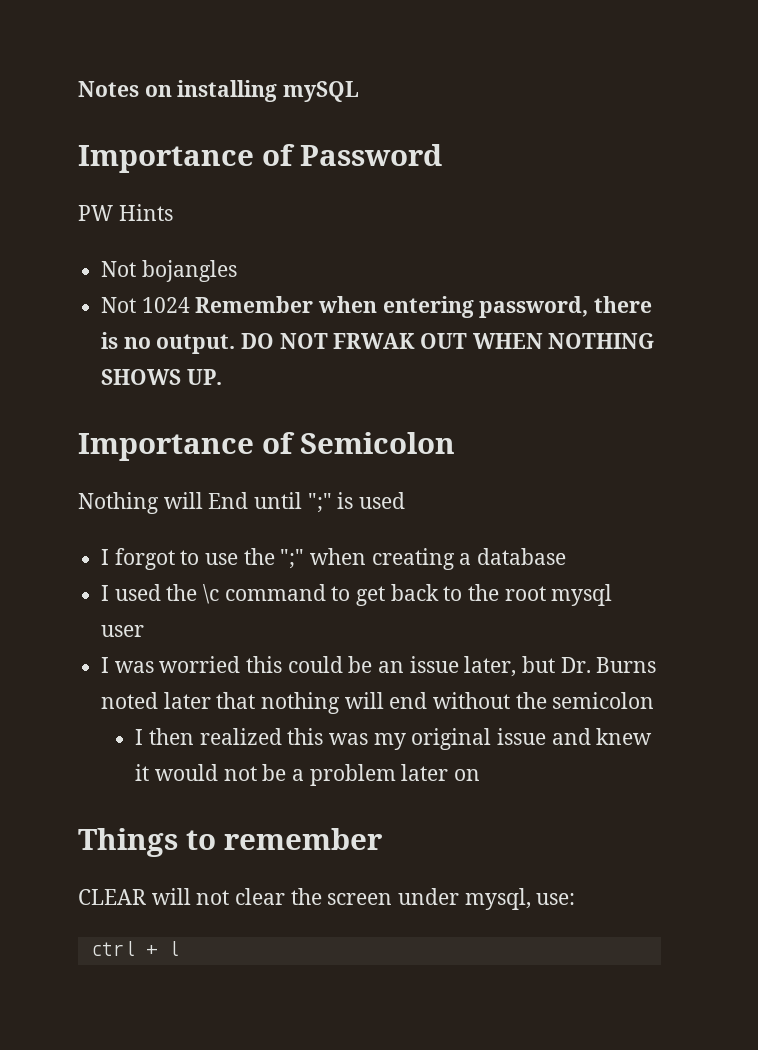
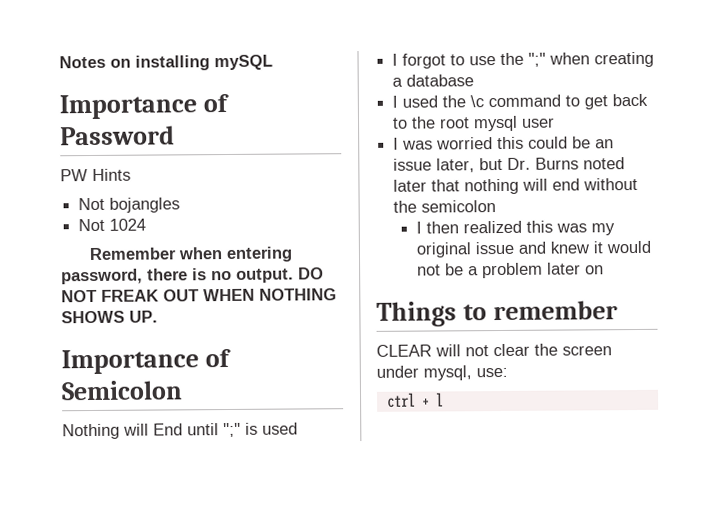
(190, 305) none -> (147, 224) //
[333,333,416,349] FRWAK -> [101,289,159,302] FREAK

